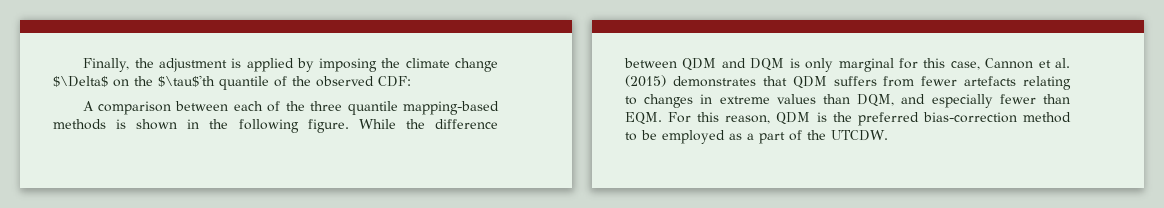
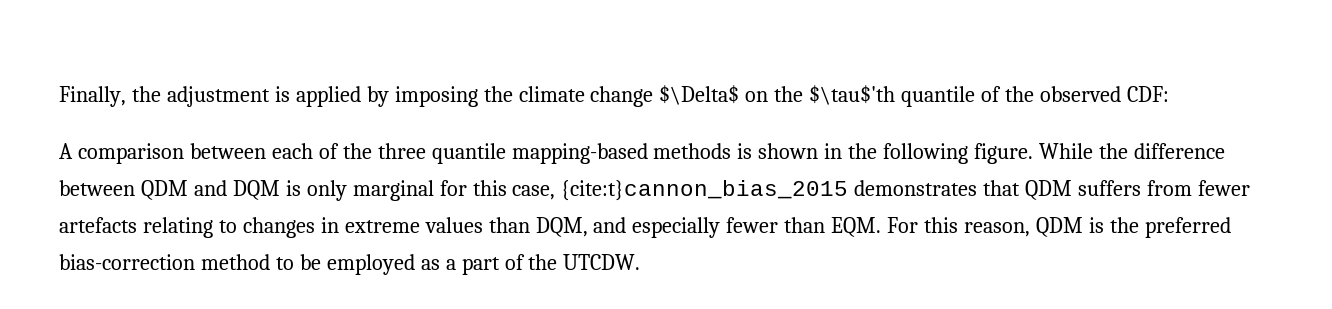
[985,58,1070,69] [625,75,666,87] Cannon et al. (2015) -> [561,180,849,201] {cite:t}cannon_bias_2015

